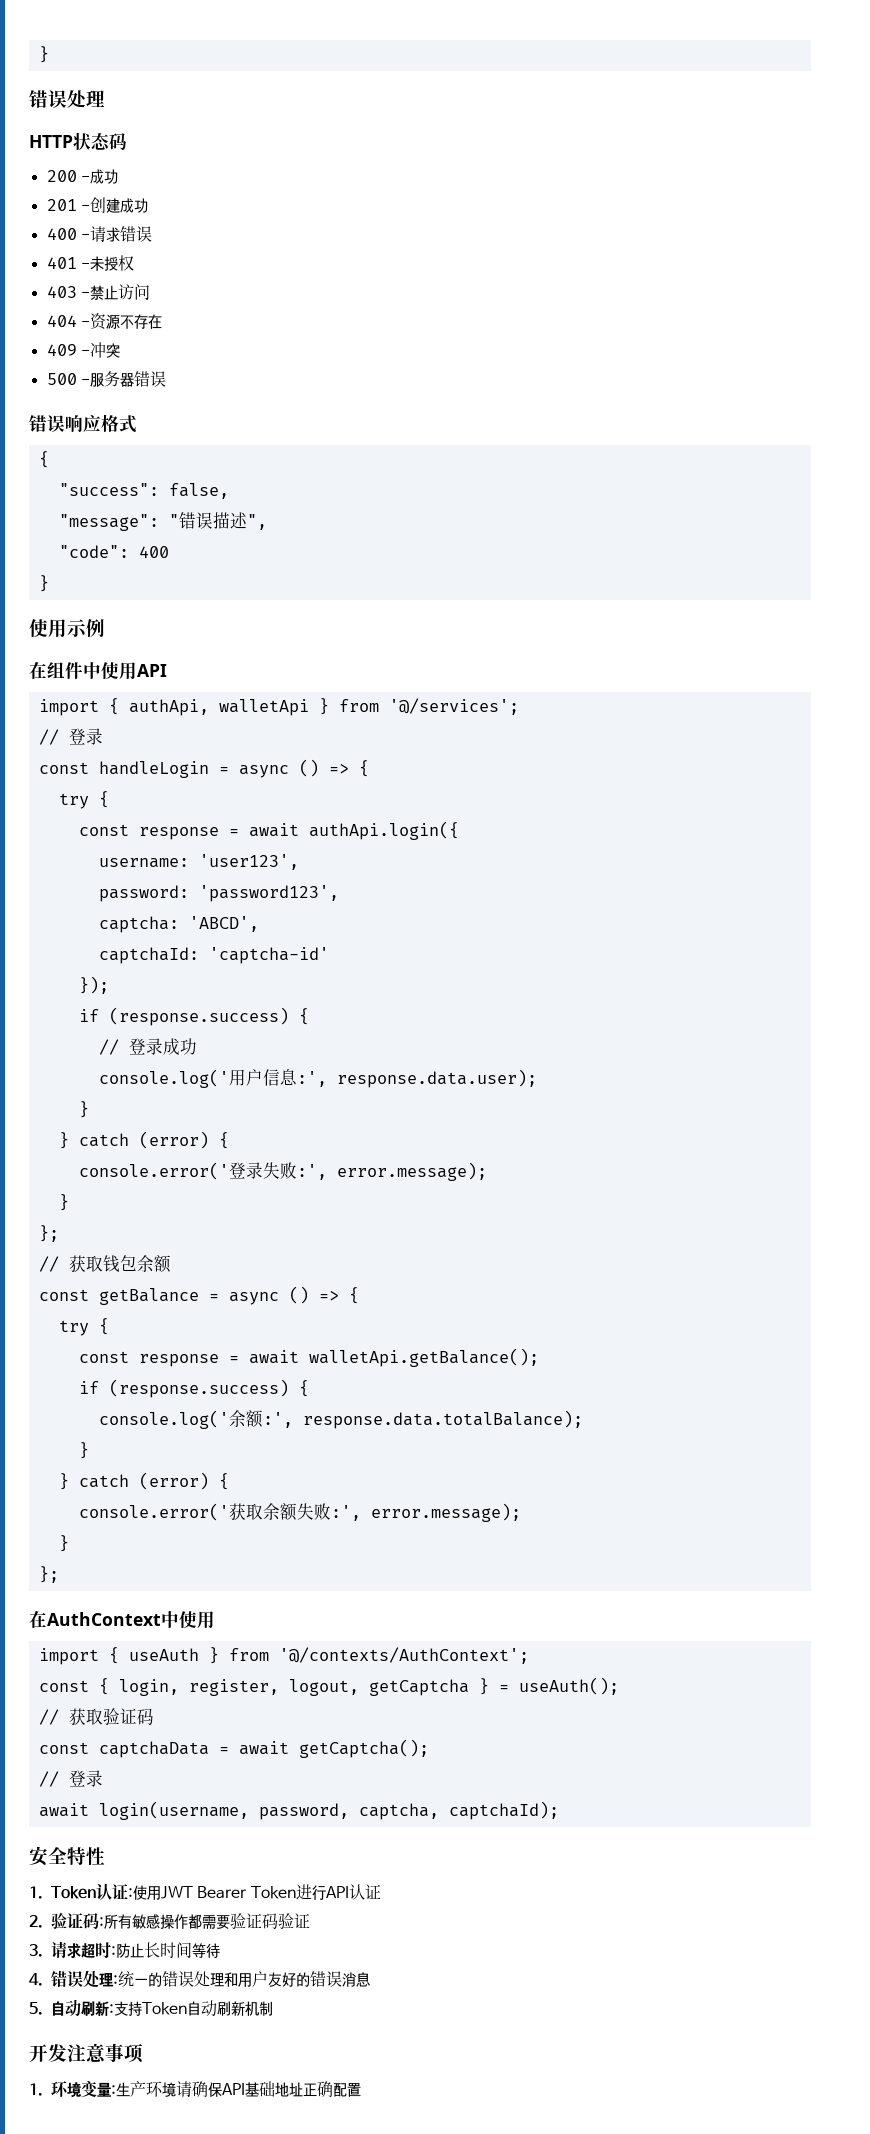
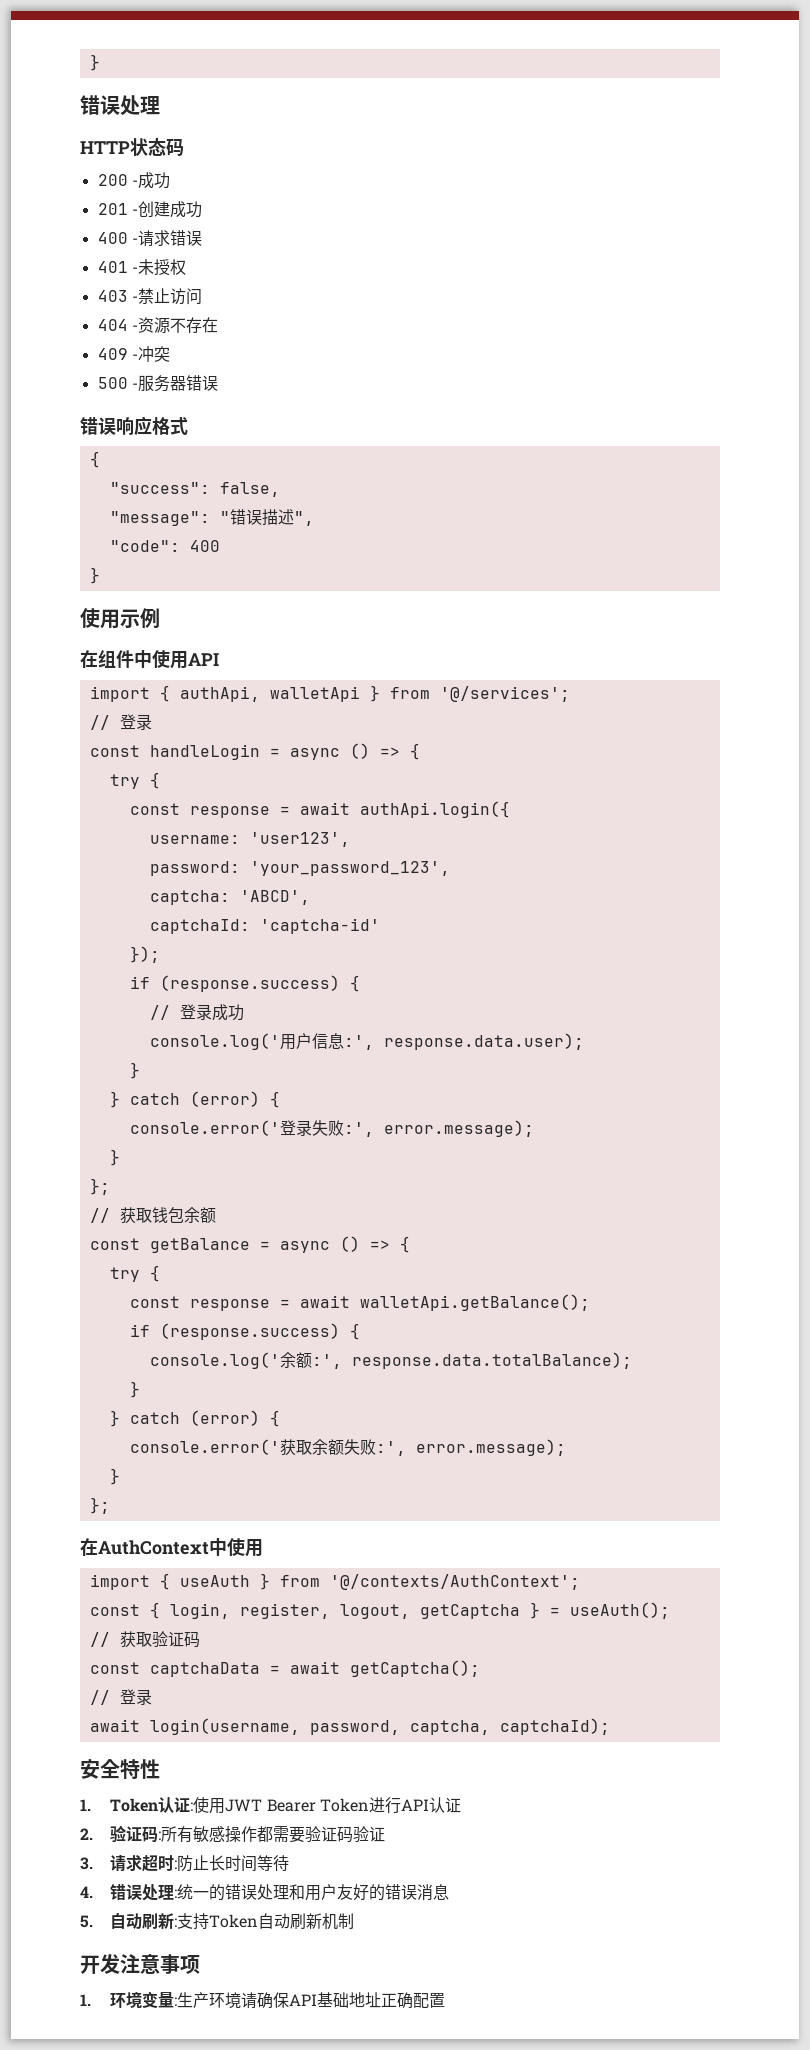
[198,885,339,902] 'password123', -> [249,861,450,876] 'your_password_123',

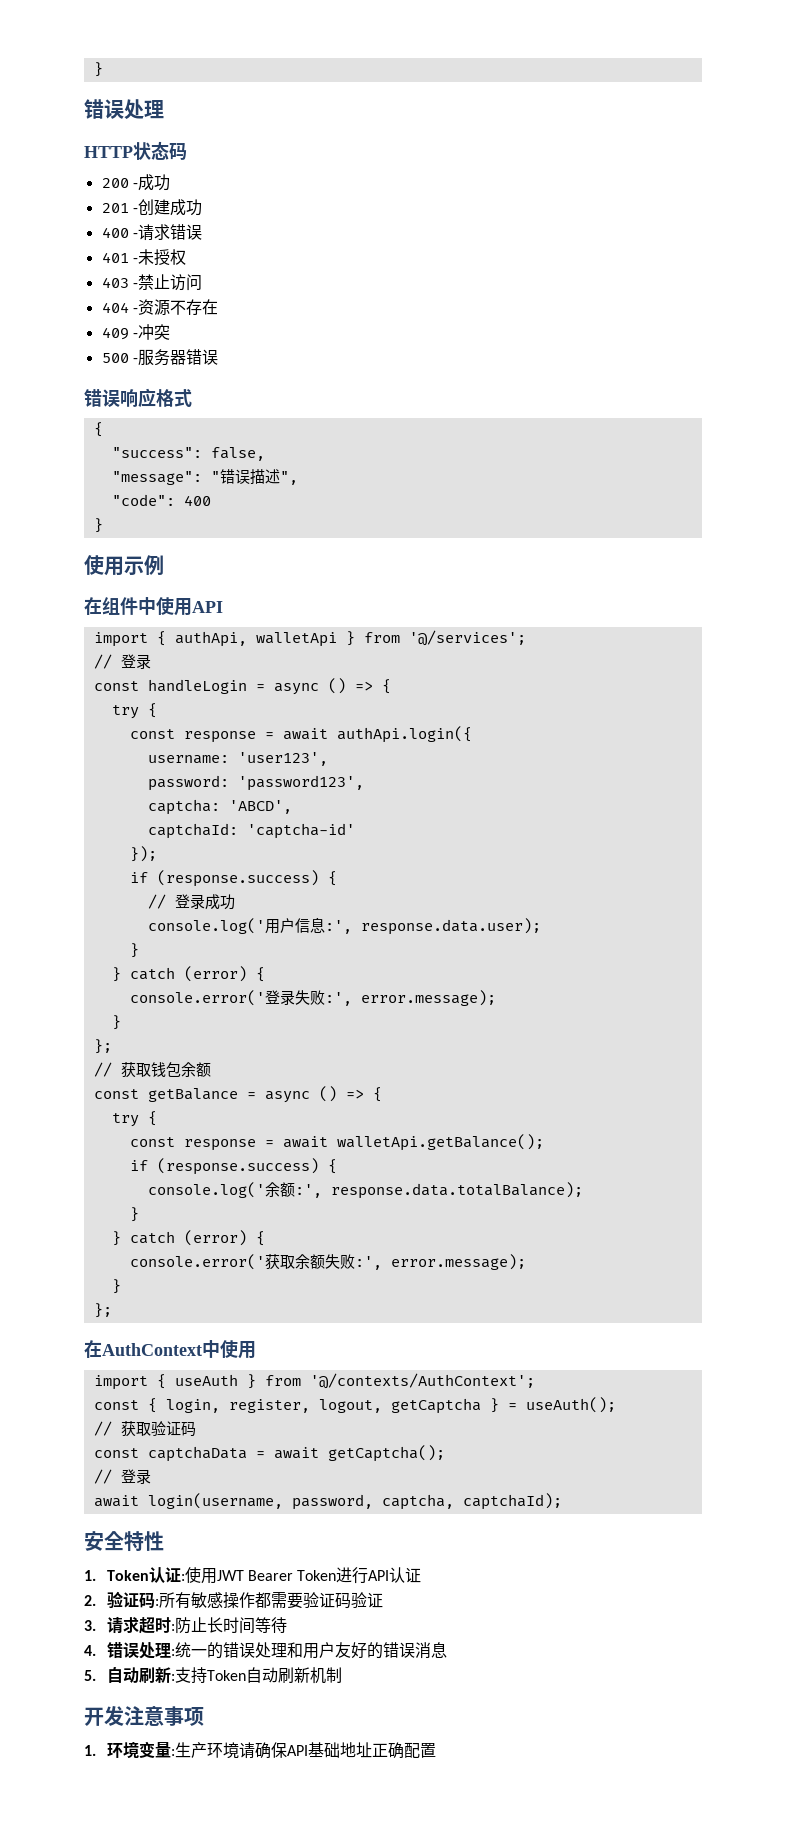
[249,861,450,876] 'your_password_123', -> [237,775,364,791] 'password123',

